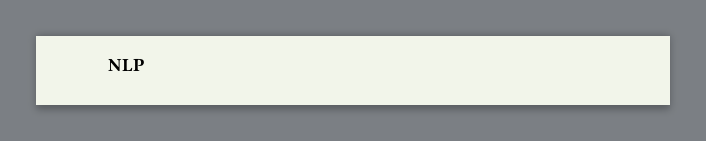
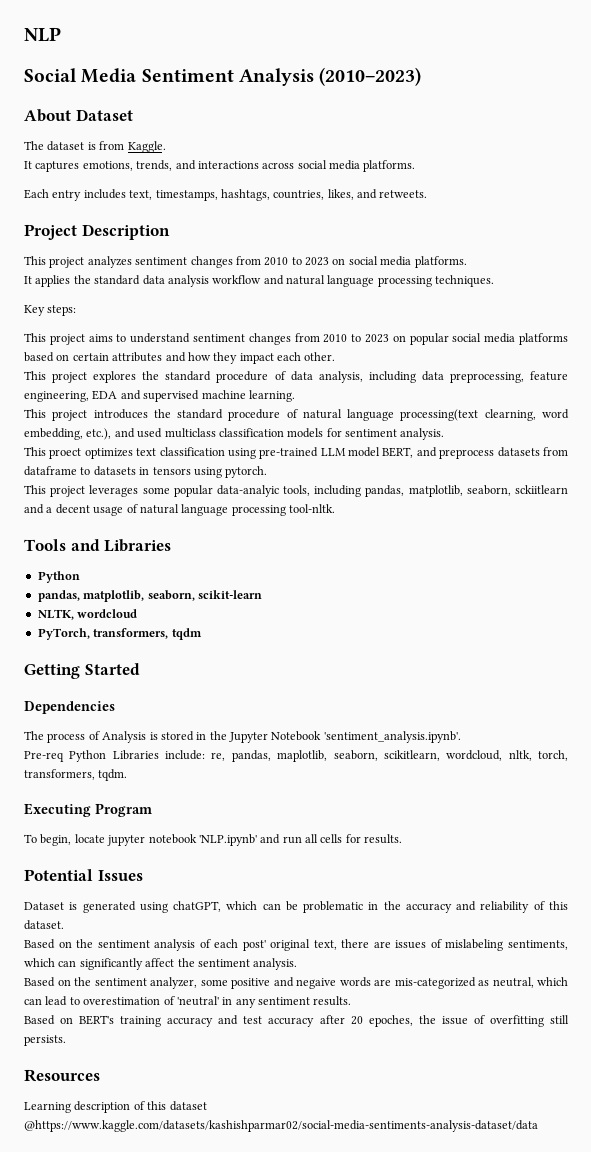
(144, 65) none -> [24,67,422,86] [24,109,133,122] [24,141,166,153] [24,160,416,172] [24,189,428,201] [24,224,170,240] [24,256,467,268] [24,275,495,287] [24,305,77,316] [24,333,569,345] [24,352,336,364] [24,371,568,383] [24,390,295,402] [24,409,569,421] [24,428,445,440] [24,447,568,459] [24,466,268,478] [24,485,568,497] [24,504,335,516] [24,539,172,552] [37,571,80,583] [37,590,262,602] [37,609,138,620] [37,628,202,640] [24,663,140,679] [24,701,115,714] [24,731,461,743] [24,750,569,762] [24,769,128,781] [24,803,152,817] [24,834,403,846] [24,869,143,881] [24,901,568,913] [24,920,64,930] [24,939,569,951] [24,958,298,970] [24,977,568,989] [24,996,352,1008] [24,1015,569,1027] [24,1035,66,1046] [24,1069,100,1082] [24,1101,207,1113] [24,1120,538,1132] // Social Media Sentiment Analysis (2010–2023) // About Dataset // The dataset is from Kaggle. // It captures emotions, trends, and interactions across social media platforms. // Each entry includes text, timestamps, hashtags, countries, likes, and retweets. // Project Description // This project analyzes sentiment changes from 2010 to 2023 on social media platforms. // It applies the standard data analysis workflow and natural language processing techniques. // Key steps: // This project aims to understand sentiment changes from 2010 to 2023 on popular social media platforms based on certain attributes and how they impact each other. // This project explores the standard procedure of data analysis, including data preprocessing, feature engineering, EDA and supervised machine learning. // This project introduces the standard procedure of natural language processing(text clearning, word embedding, etc.), and used multiclass classification models for sentiment analysis. // This proect optimizes text classification using pre-trained LLM model BERT, and preprocess datasets from dataframe to datasets in tensors using pytorch. // This project leverages some popular data-analyic tools, including pandas, matplotlib, seaborn, sckiitlearn and a decent usage of natural language processing tool-nltk. // Tools and Libraries // Python // pandas, matplotlib, seaborn, scikit-learn // NLTK, wordcloud // PyTorch, transformers, tqdm // Getting Started // Dependencies // The process of Analysis is stored in the Jupyter Notebook 'sentiment_analysis.ipynb'. // Pre-req Python Libraries include: re, pandas, maplotlib, seaborn, scikitlearn, wordcloud, nltk, torch, transformers, tqdm. // Executing Program // To begin, locate jupyter notebook 'NLP.ipynb' and run all cells for results. // Potential Issues // Dataset is generated using chatGPT, which can be problematic in the accuracy and reliability of this dataset. // Based on the sentiment analysis of each post' original text, there are issues of mislabeling sentiments, which can significantly affect the sentiment analysis. // Based on the sentiment analyzer, some positive and negaive words are mis-categorized as neutral, which can lead to overestimation of 'neutral' in any sentiment results. // Based on BERT's training accuracy and test accuracy after 20 epoches, the issue of overfitting still persists. // Resources // Learning description of this dataset @https://www.kaggle.com/datasets/kashishparmar02/social-media-sentiments-analysis-dataset/data

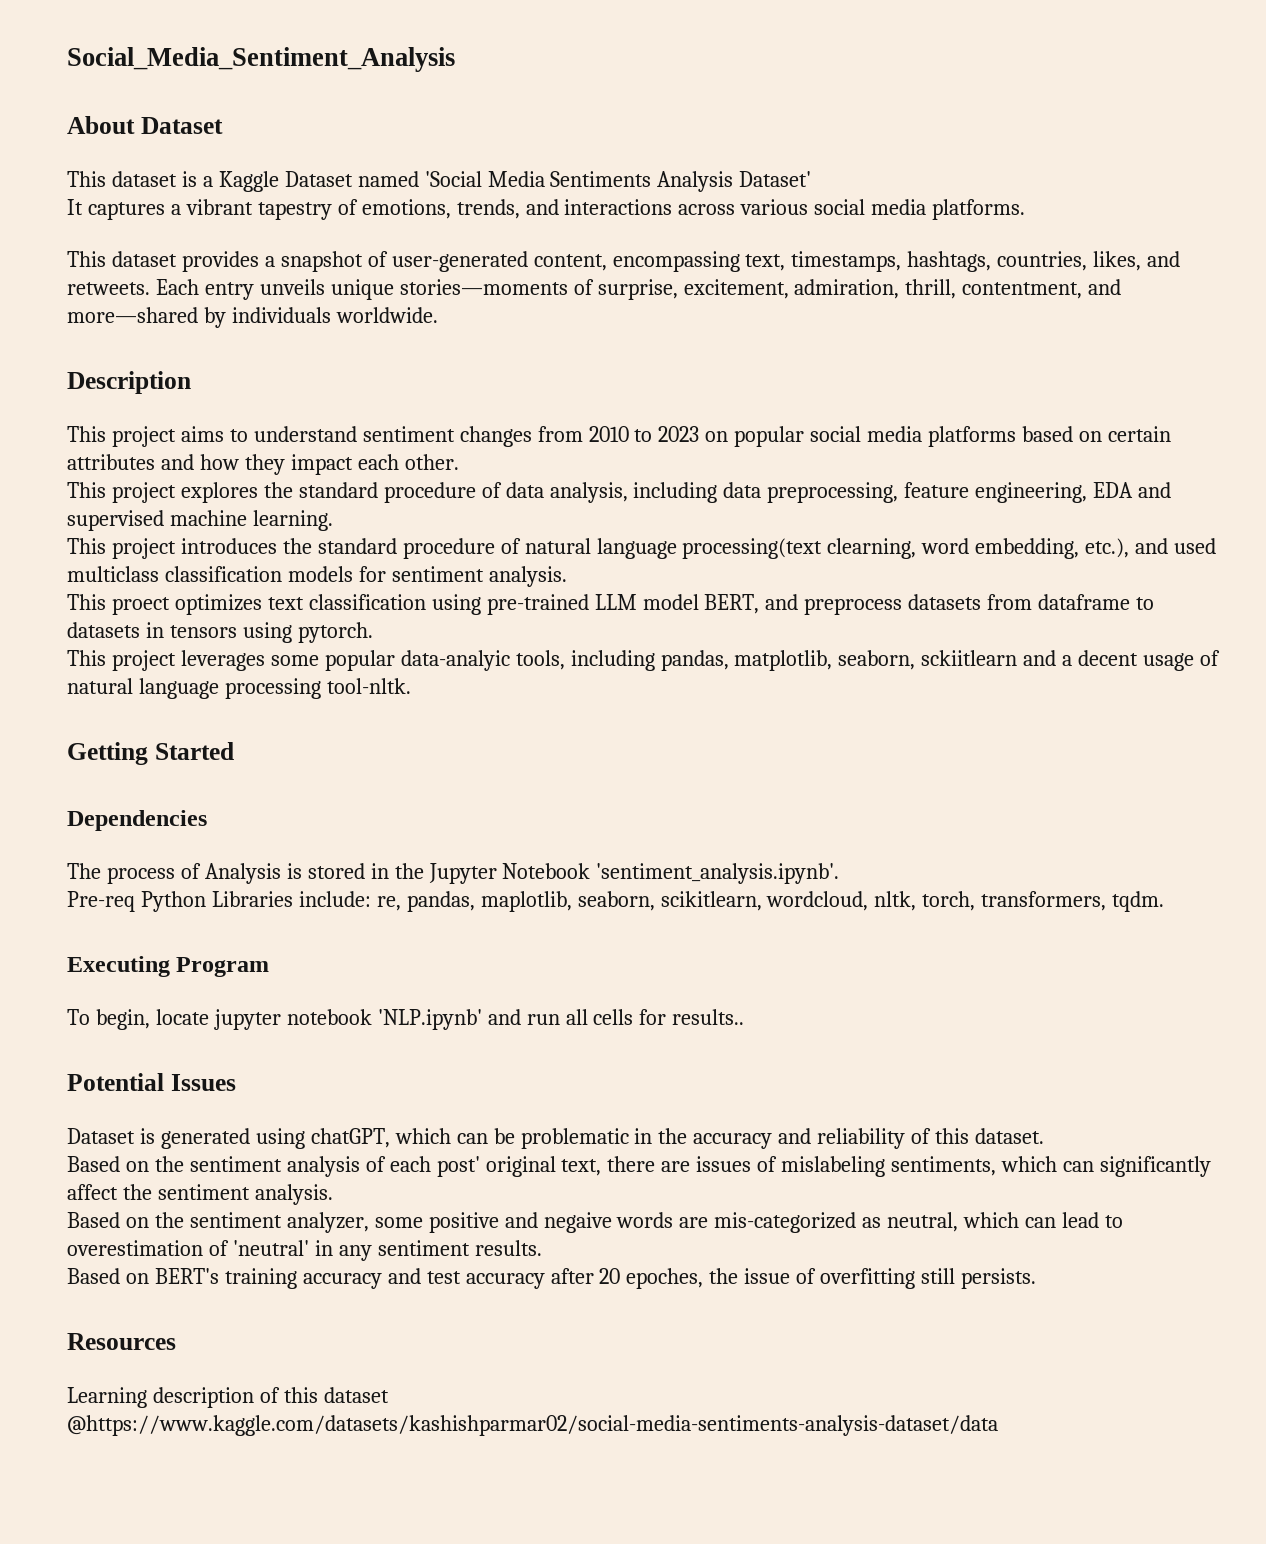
[24,27,61,42] [24,67,422,86] NLP // Social Media Sentiment Analysis (2010–2023) -> [67,47,455,72] Social_Media_Sentiment_Analysis
[24,141,44,150] The -> [67,171,106,187] This
[99,141,166,153] [24,161,80,172] from Kaggle. // It captures -> [202,171,812,192] [67,199,358,220] a Kaggle Dataset named 'Social Media Sentiments Analysis Dataset' // It captures a vibrant tapestry of
[297,160,416,172] [24,189,126,201] social media platforms. // Each entry includes -> [740,199,1026,220] [67,251,740,272] various social media platforms. // This dataset provides a snapshot of user-generated content, encompassing
[24,224,170,240] [24,256,467,268] [24,275,495,287] [24,305,77,316] // Project Description // This project analyzes sentiment changes from 2010 to 2023 on social media platforms. // It applies the standard data analysis workflow and natural language processing techniques. // Key steps: -> [155,279,1122,300] [67,307,438,328] [67,371,191,394] Each entry unveils unique stories—moments of surprise, excitement, admiration, thrill, contentment, and more—shared by individuals worldwide. // Description
[24,539,172,552] [37,571,80,583] [37,590,262,602] [37,609,138,620] [37,628,202,640] // Tools and Libraries // Python // pandas, matplotlib, seaborn, scikit-learn // NLTK, wordcloud // PyTorch, transformers, tqdm -> (411, 686) none
[364,834,403,844] results. -> [672,1009,745,1025] results..

